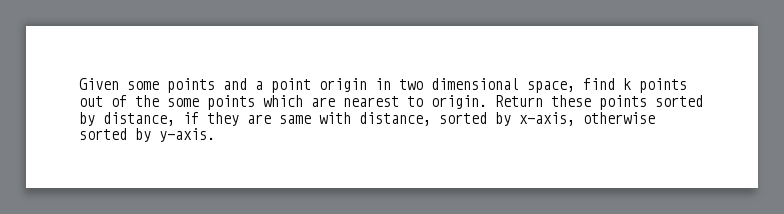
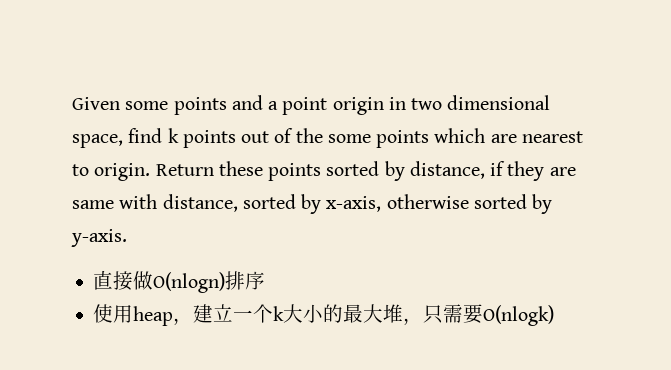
(215, 135) none -> [93,270,266,293] [93,304,555,326] // 直接做O(nlogn)排序 // 使用heap，建立一个k大小的最大堆，只需要O(nlogk)

